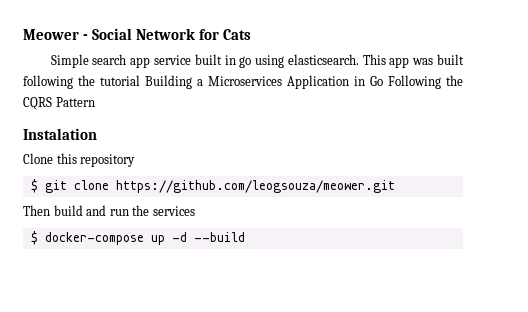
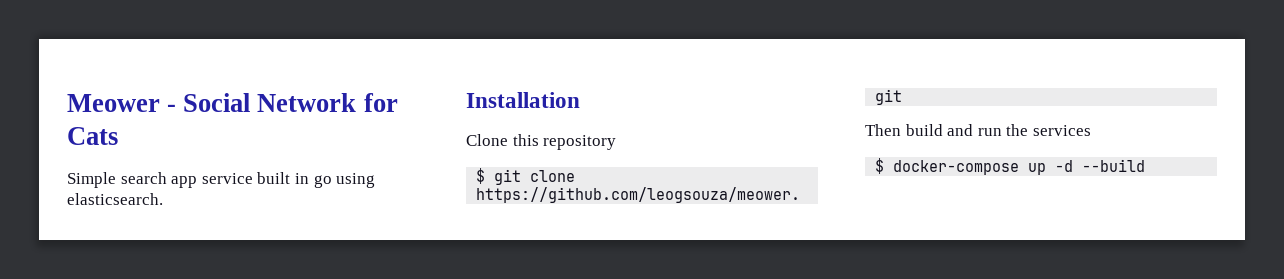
[362,54,465,68] [23,75,463,89] [23,97,95,110] [23,128,97,140] This app was built following the tutorial Building a Microservices Application in Go Following the CQRS Pattern // Instalation -> [466,92,580,108] // Installation

